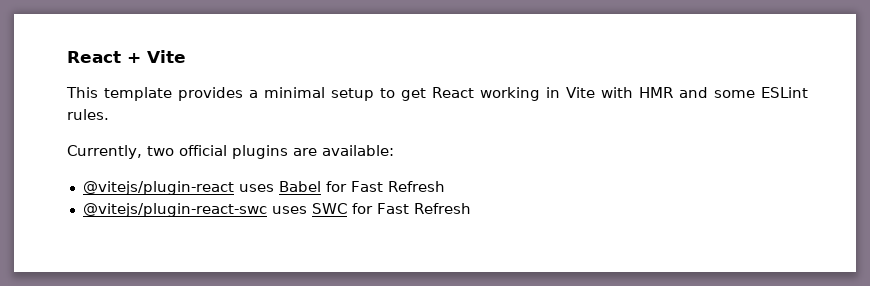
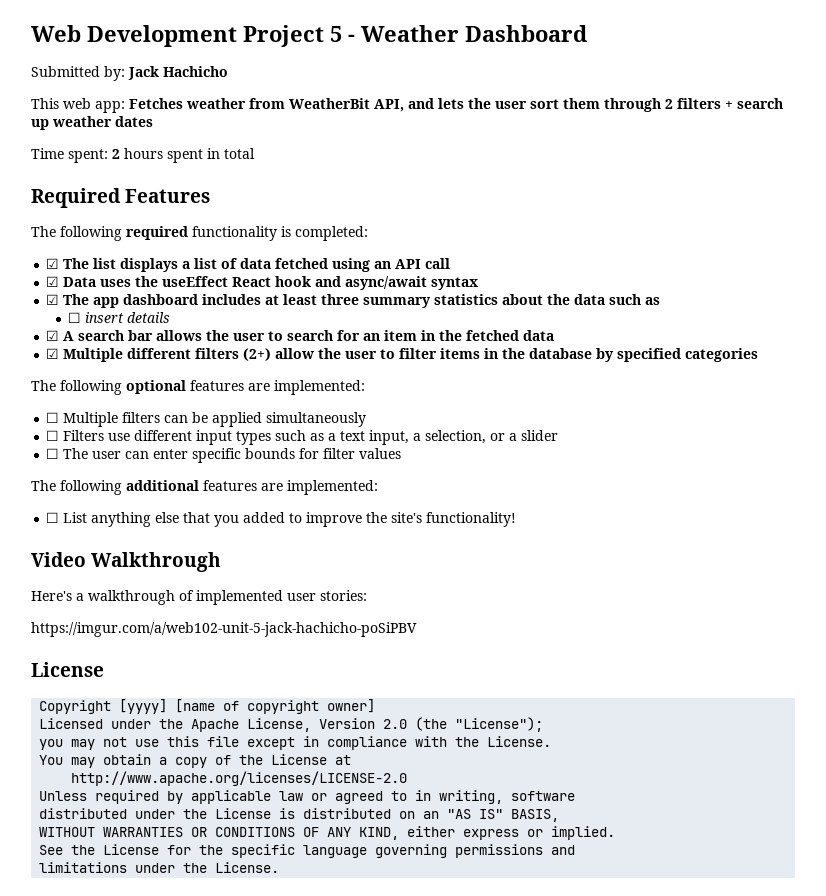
[67,50,186,63] [66,87,808,101] [67,109,109,120] [67,145,394,159] [82,181,445,195] [82,203,471,217] React + Vite // This template provides a minimal setup to get React working in Vite with HMR and some ESLint rules. // Currently, two official plugins are available: // @vitejs/plugin-react uses Babel for Fast Refresh // @vitejs/plugin-react-swc uses SWC for Fast Refresh -> [31,25,587,47] [31,66,228,81] [31,98,783,113] [31,116,153,130] [31,148,255,163] [31,188,211,208] [31,226,368,241] [46,258,451,272] [46,276,479,290] [46,294,661,308] [68,312,171,323] [46,330,555,341] [46,348,759,362] [31,380,365,395] [46,412,367,427] [46,430,559,445] [46,448,402,463] [31,480,378,495] [46,512,517,527] [31,552,222,572] [31,590,367,605] [31,622,417,637] [31,662,104,677] [39,699,376,714] [39,717,544,732] [39,736,552,750] [39,754,352,768] [71,771,408,786] [39,790,576,804] [39,808,560,822] [39,826,616,840] [39,844,576,858] [39,862,280,873] Web Development Project 5 - Weather Dashboard // Submitted by: Jack Hachicho // This web app: Fetches weather from WeatherBit API, and lets the user sort them through 2 filters + search up weather dates // Time spent: 2 hours spent in total // Required Features // The following required functionality is completed: // ☑ The list displays a list of data fetched using an API call // ☑ Data uses the useEffect React hook and async/await syntax // ☑ The app dashboard includes at least three summary statistics about the data such as // ☐ insert details // ☑ A search bar allows the user to search for an item in the fetched data // ☑ Multiple different filters (2+) allow the user to filter items in the database by specified categories // The following optional features are implemented: // ☐ Multiple filters can be applied simultaneously // ☐ Filters use different input types such as a text input, a selection, or a slider // ☐ The user can enter specific bounds for filter values // The following additional features are implemented: // ☐ List anything else that you added to improve the site's functionality! // Video Walkthrough // Here's a walkthrough of implemented user stories: // https://imgur.com/a/web102-unit-5-jack-hachicho-poSiPBV // License // Copyright [yyyy] [name of copyright owner] // Licensed under the Apache License, Version 2.0 (the "License"); // you may not use this file except in compliance with the License. // You may obtain a copy of the License at // http://www.apache.org/licenses/LICENSE-2.0 // Unless required by applicable law or agreed to in writing, software // distributed under the License is distributed on an "AS IS" BASIS, // WITHOUT WARRANTIES OR CONDITIONS OF ANY KIND, either express or implied. // See the License for the specific language governing permissions and // limitations under the License.

